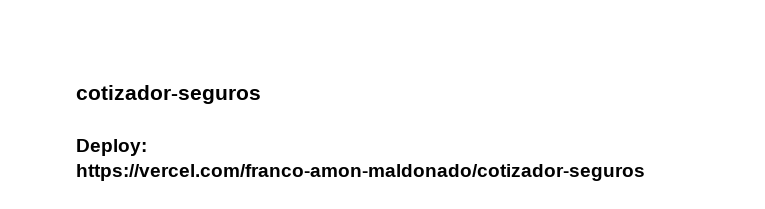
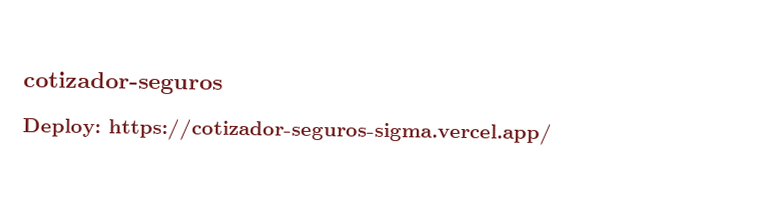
[76,164,645,181] https://vercel.com/franco-amon-maldonado/cotizador-seguros -> [108,118,552,146] https://cotizador-seguros-sigma.vercel.app/

